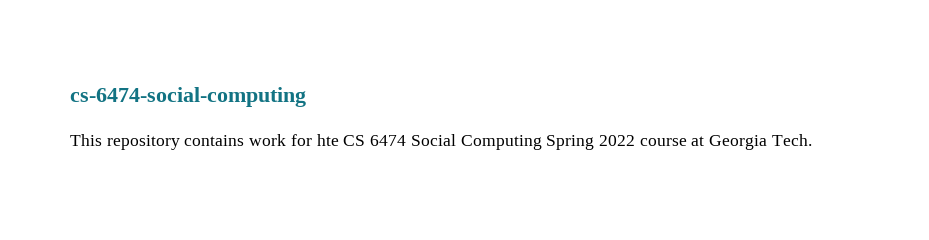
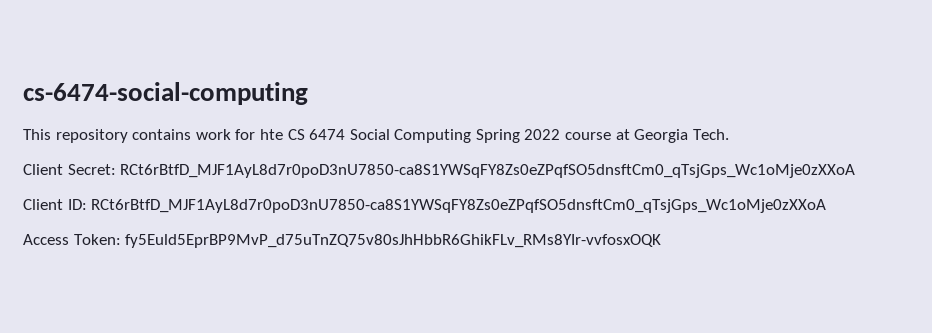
(812, 140) none -> [23,164,856,178] [23,199,827,213] [23,234,662,248] // Client Secret: RCt6rBtfD_MJF1AyL8d7r0poD3nU7850-ca8S1YWSqFY8Zs0eZPqfSO5dnsftCm0_qTsjGps_Wc1oMje0zXXoA // Client ID: RCt6rBtfD_MJF1AyL8d7r0poD3nU7850-ca8S1YWSqFY8Zs0eZPqfSO5dnsftCm0_qTsjGps_Wc1oMje0zXXoA // Access Token: fy5Euld5EprBP9MvP_d75uTnZQ75v80sJhHbbR6GhikFLv_RMs8YIr-vvfosxOQK

